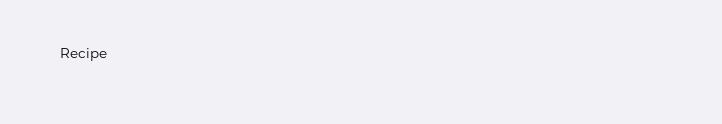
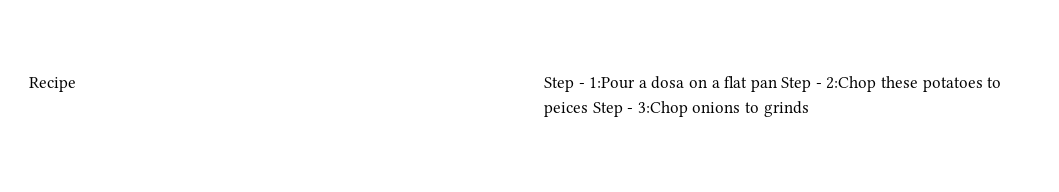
(107, 54) none -> [544,76,1002,92] [544,101,809,117] // Step - 1:Pour a dosa on a flat pan Step - 2:Chop these potatoes to peices Step - 3:Chop onions to grinds

